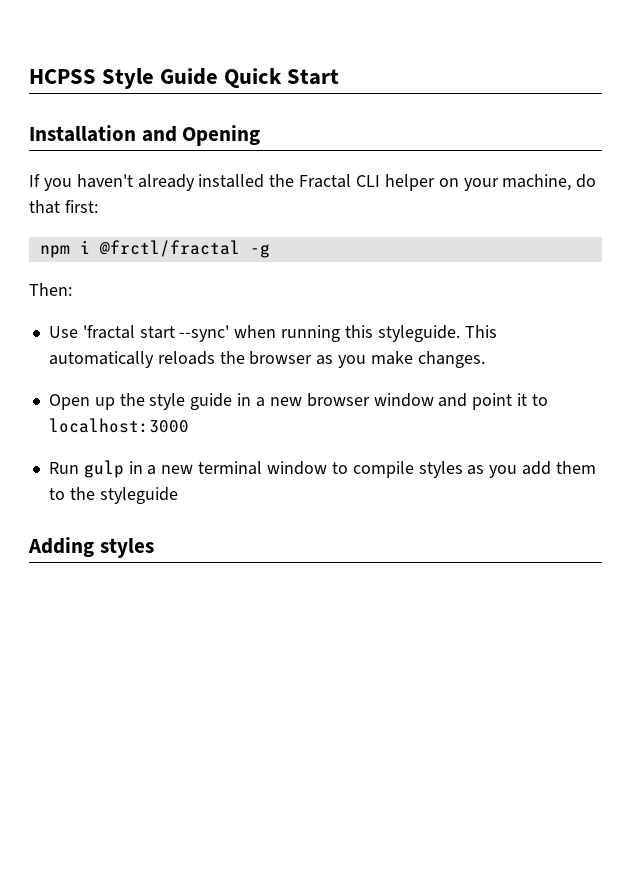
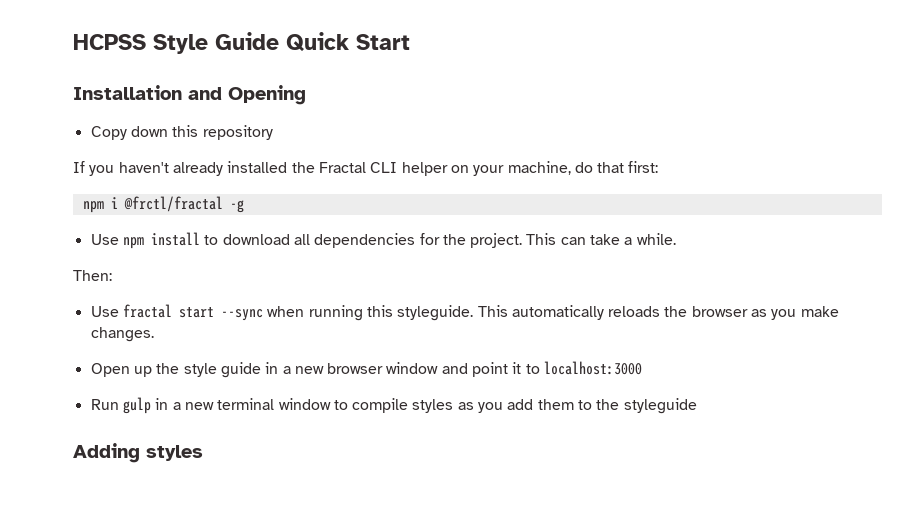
(261, 135) none -> [90,125,273,140] // Copy down this repository
(270, 251) none -> [90,232,676,249] // Use npm install to download all dependencies for the project. This can take a while.
[82,325,230,342] 'fractal start --sync' -> [122,304,263,321] fractal start --sync

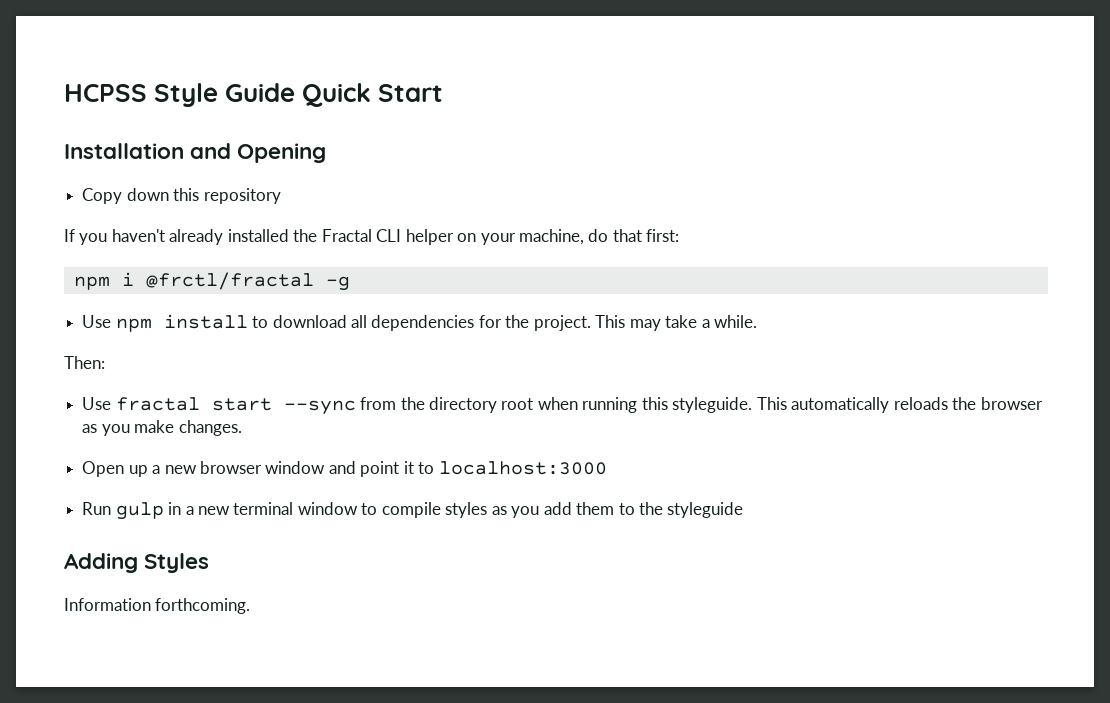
[560,237,586,245] can -> [629,319,661,331] may
(263, 315) none -> [360,397,534,413] from the directory root
[156,362,279,378] the style guide in -> (148, 471) none
[146,445,203,461] styles -> [144,553,210,573] [64,598,251,614] Styles // Information forthcoming.

